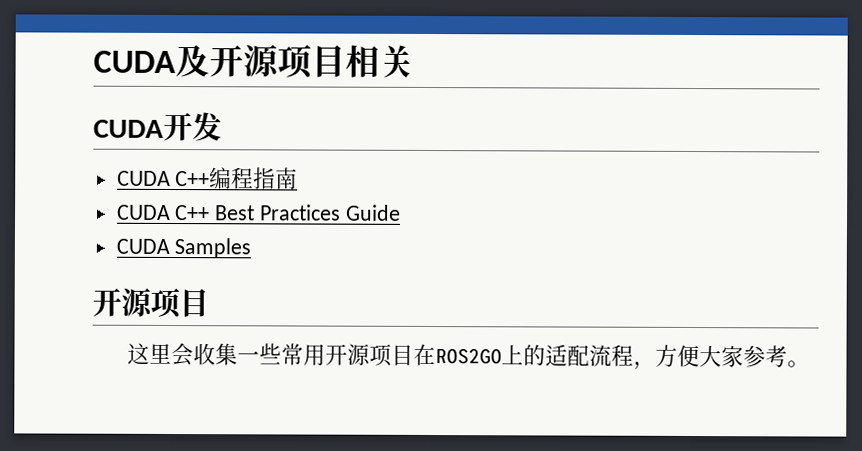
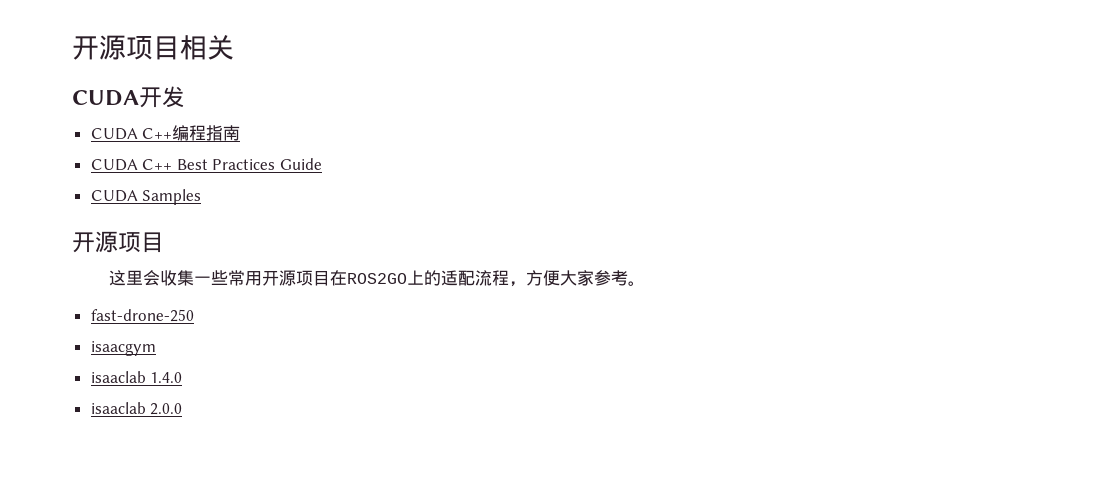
[93,45,210,78] CUDA及 -> (72, 48) none
(810, 364) none -> [90,309,194,322] [90,341,156,356] [90,371,183,383] [90,402,183,415] // fast-drone-250 // isaacgym // isaaclab 1.4.0 // isaaclab 2.0.0

